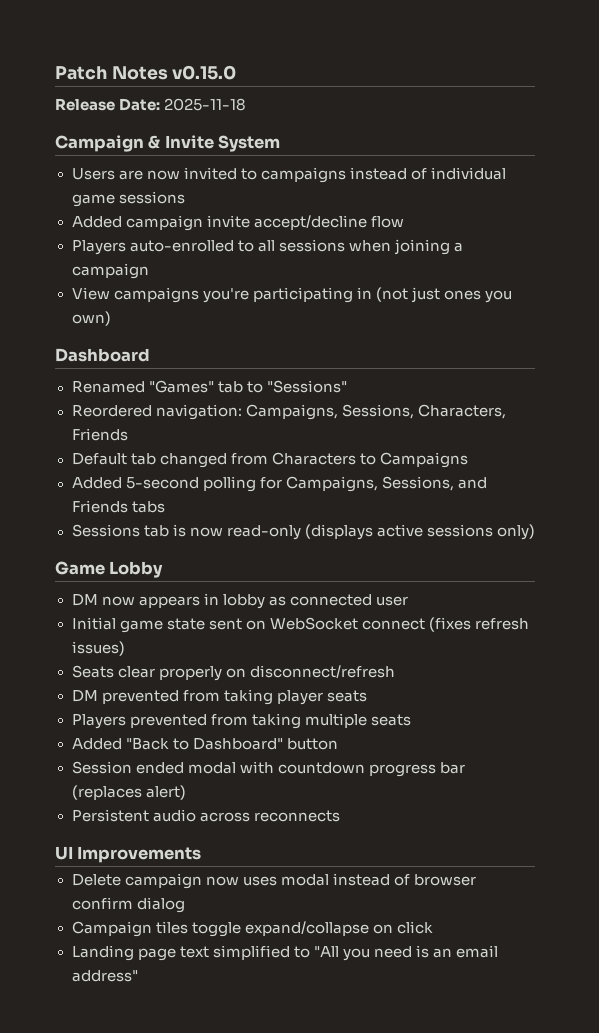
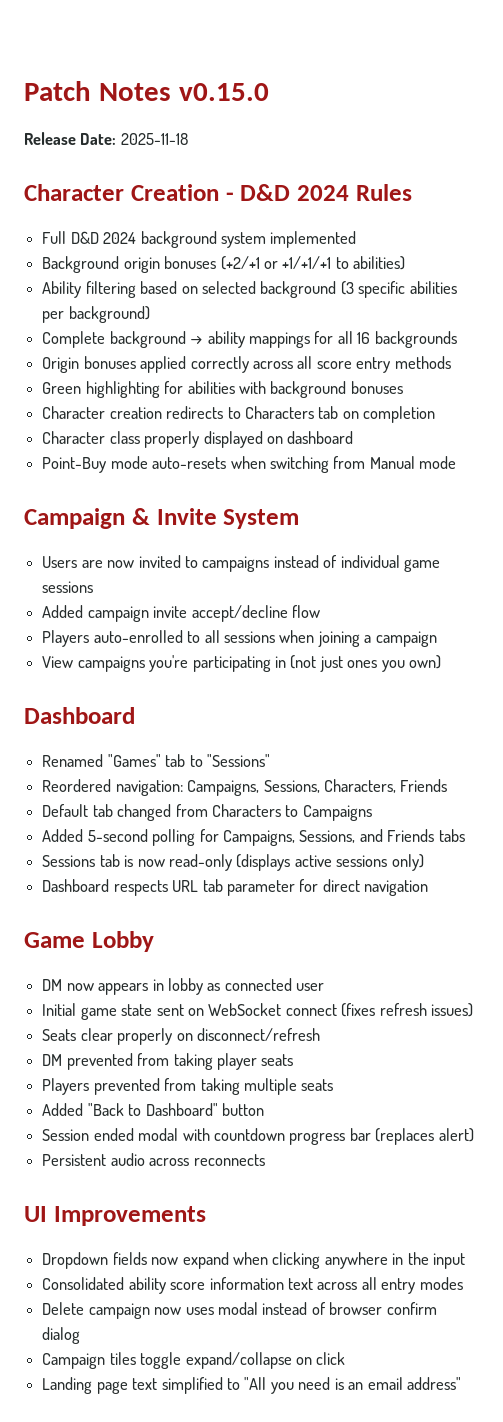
(247, 104) none -> [24,184,412,201] [42,231,357,248] [42,256,406,273] [42,281,457,298] [42,306,150,323] [42,331,457,348] [42,356,451,373] [42,381,403,398] [42,406,436,423] [42,431,354,448] [42,456,457,473] // Character Creation - D&D 2024 Rules // Full D&D 2024 background system implemented // Background origin bonuses (+2/+1 or +1/+1/+1 to abilities) // Ability filtering based on selected background (3 specific abilities per background) // Complete background → ability mappings for all 16 backgrounds // Origin bonuses applied correctly across all score entry methods // Green highlighting for abilities with background bonuses // Character creation redirects to Characters tab on completion // Character class properly displayed on dashboard // Point-Buy mode auto-resets when switching from Manual mode
(535, 532) none -> [42,879,429,896] // Dashboard respects URL tab parameter for direct navigation
(202, 854) none -> [42,1252,466,1269] [42,1277,463,1294] // Dropdown fields now expand when clicking anywhere in the input // Consolidated ability score information text across all entry modes

